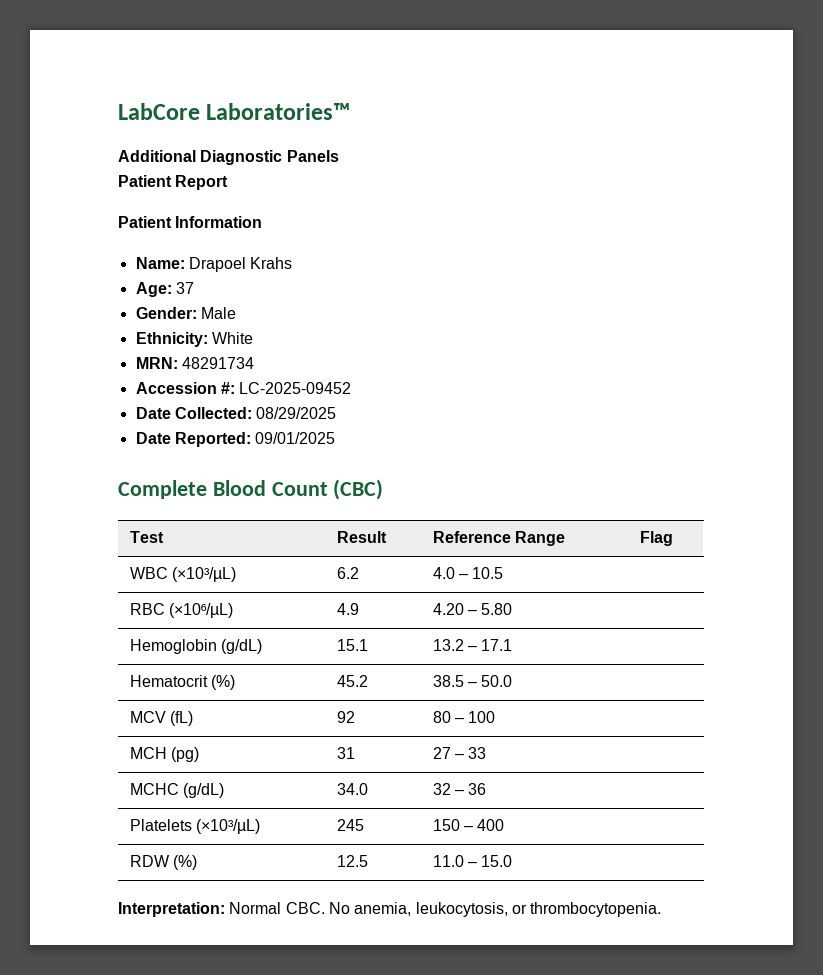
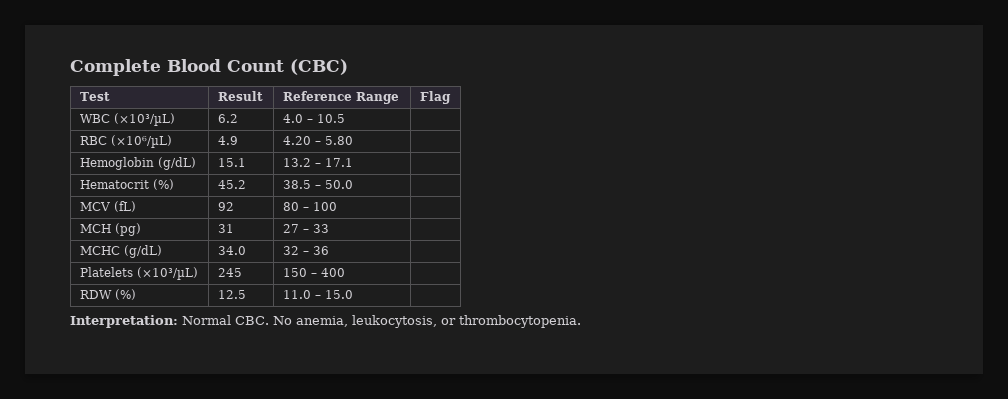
[118,103,351,120] [118,150,339,165] [118,175,229,190] [118,216,263,228] [135,257,293,272] [135,282,194,297] [135,307,236,319] [135,332,253,347] [135,357,254,369] [135,382,352,394] [135,407,337,419] [135,432,336,447] LabCore Laboratories™ // Additional Diagnostic Panels // Patient Report // Patient Information // Name: Drapoel Krahs // Age: 37 // Gender: Male // Ethnicity: White // MRN: 48291734 // Accession #: LC-2025-09452 // Date Collected: 08/29/2025 // Date Reported: 09/01/2025 // -> (70, 67) none

